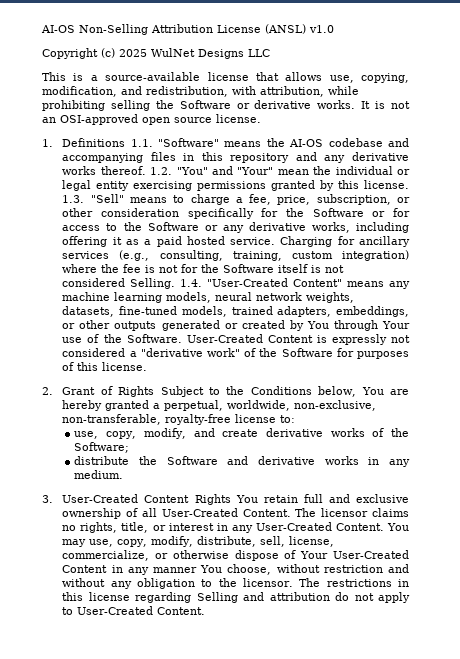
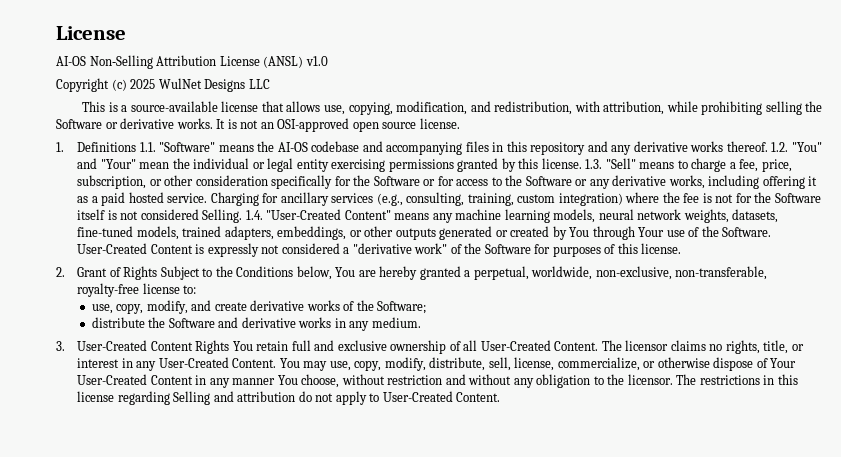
(41, 29) none -> [56,26,126,40] License //

